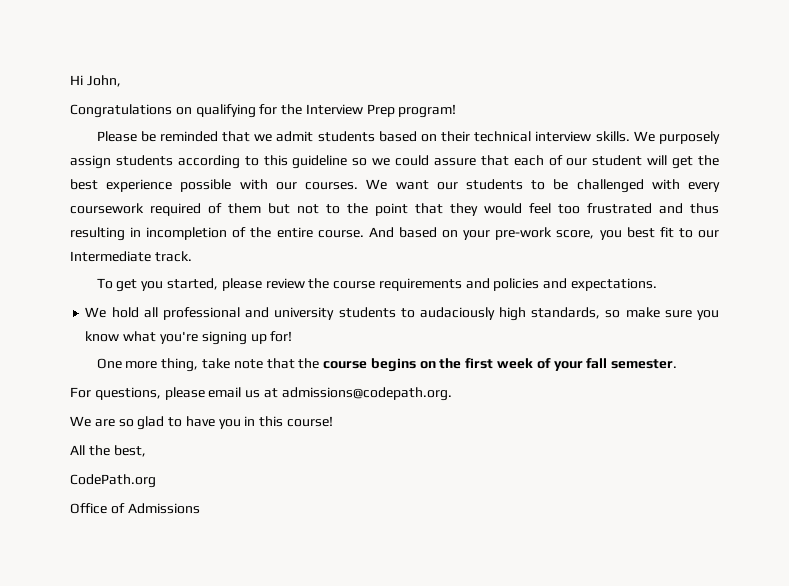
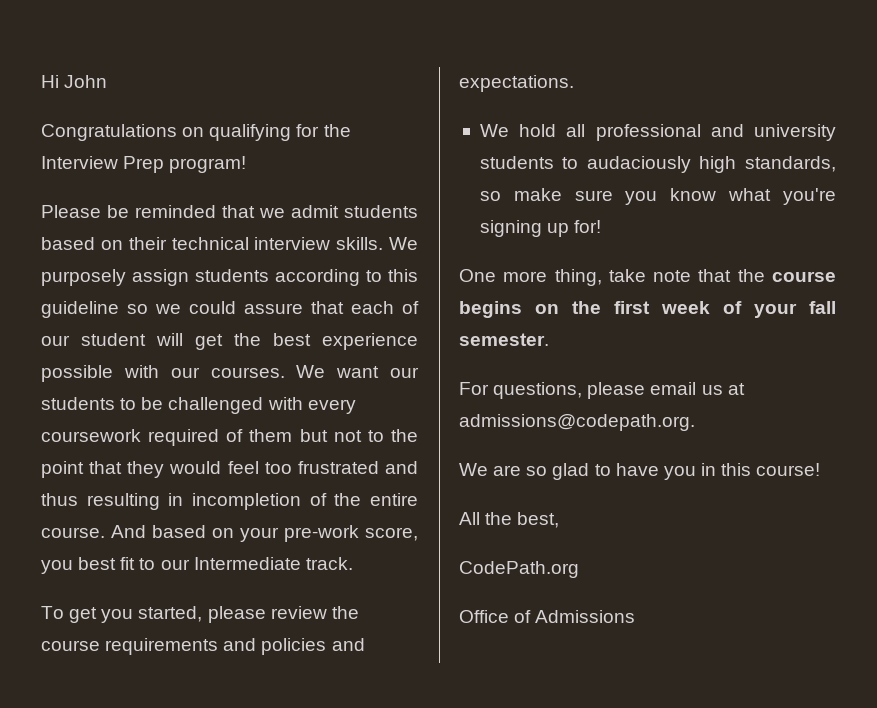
[86,75,121,87] John, -> [64,75,108,88] John

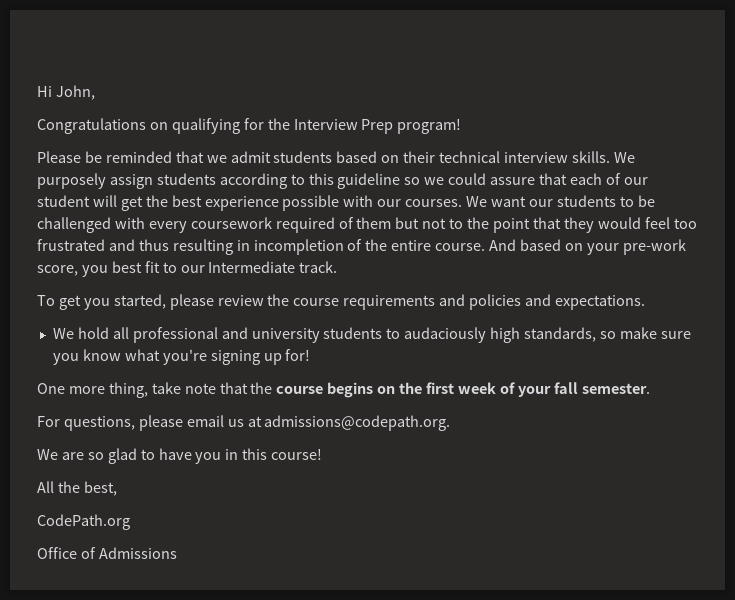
[64,75,108,88] John -> [55,85,95,100] John,

